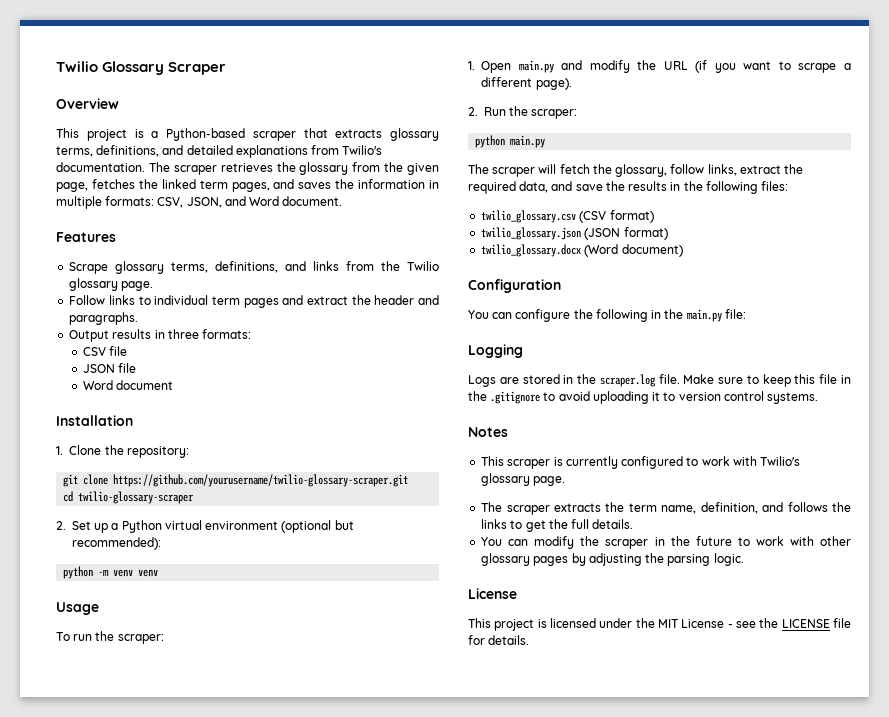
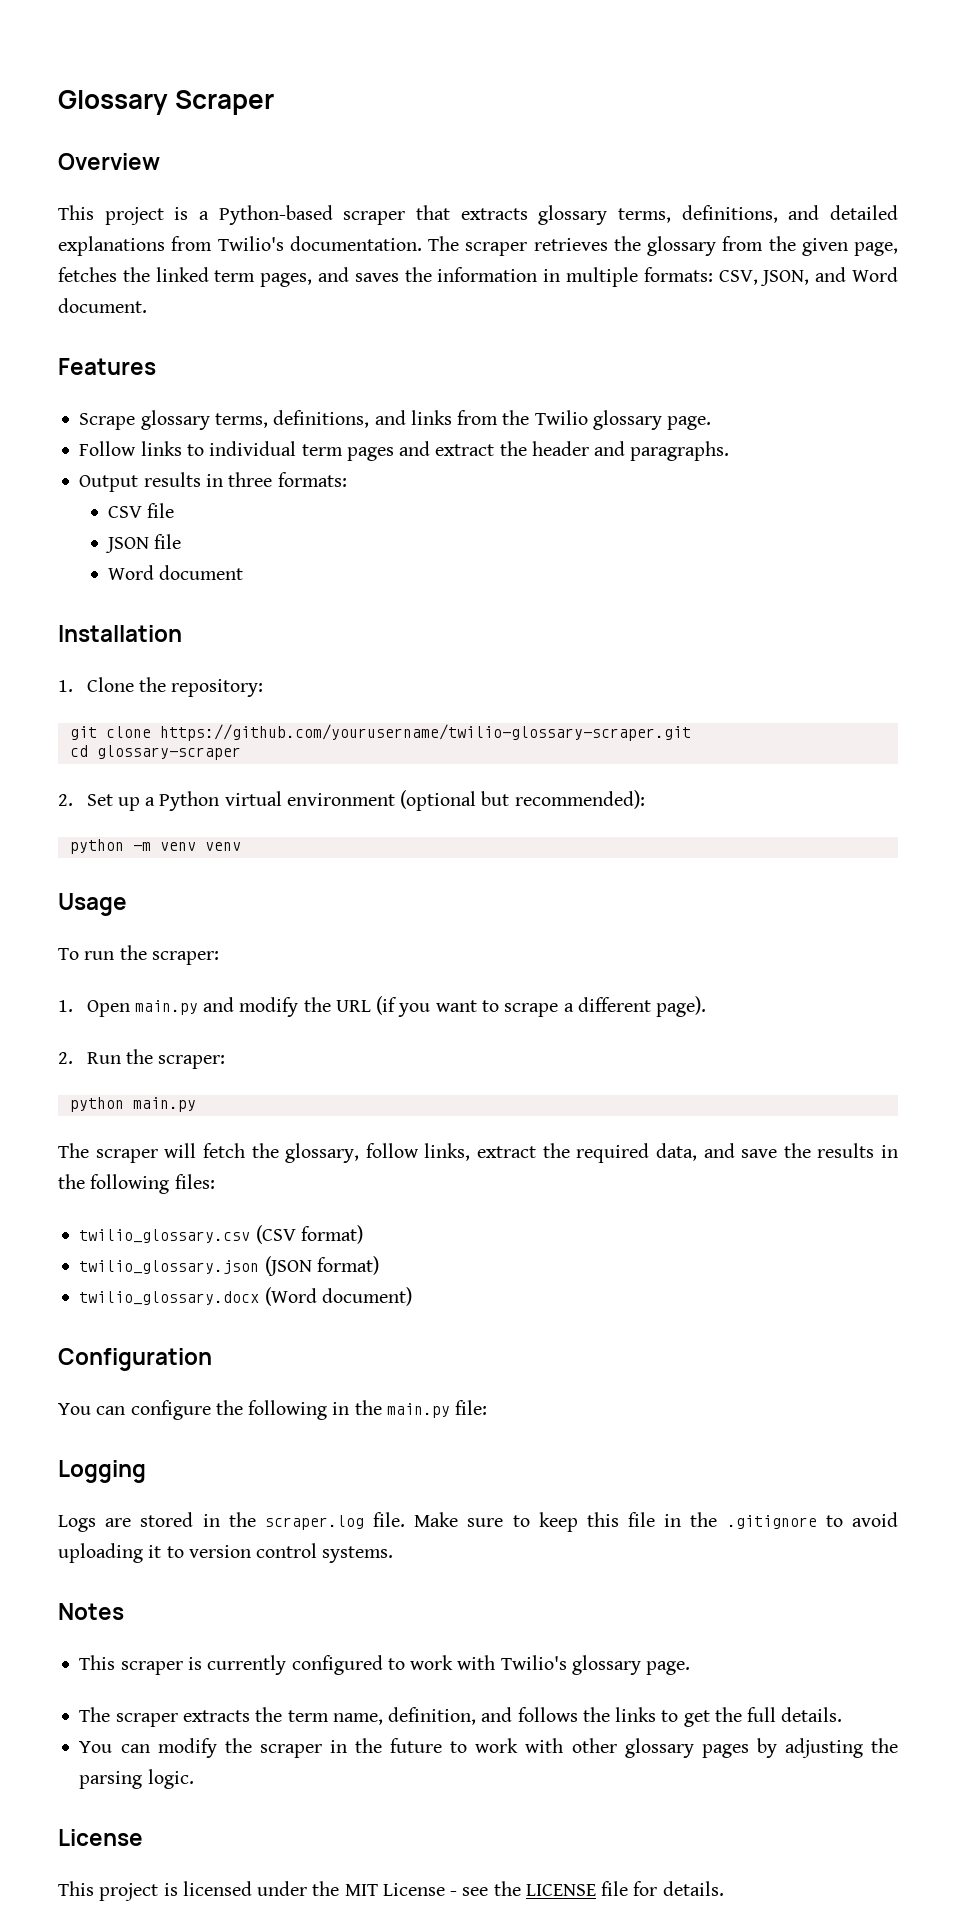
[56,61,98,72] Twilio -> (58, 102) none
[78,491,195,504] twilio-glossary-scraper -> [96,745,241,760] glossary-scraper

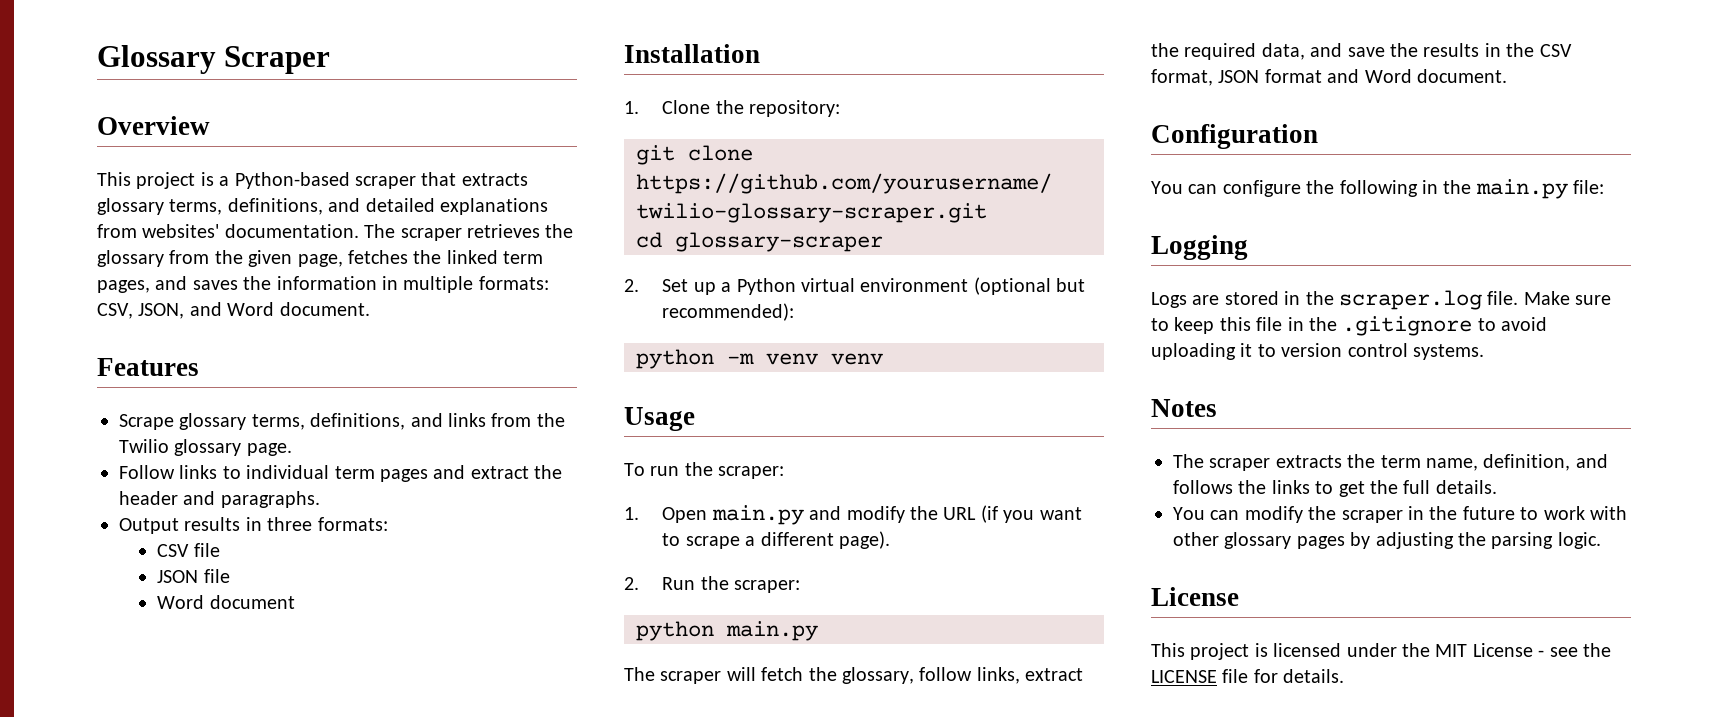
[217,236,284,251] Twilio's -> [142,224,220,238] websites'
[90,1174,215,1194] [79,1225,363,1244] [79,1256,379,1276] [79,1287,412,1306] following files: // twilio_glossary.csv (CSV format) // twilio_glossary.json (JSON format) // twilio_glossary.docx (Word document) -> [1539,44,1572,57] [1151,69,1507,86] CSV format, JSON format and Word document.
[79,1655,691,1675] // This scraper is currently configured to work with Twilio's glossary page. -> (1217, 408) none

